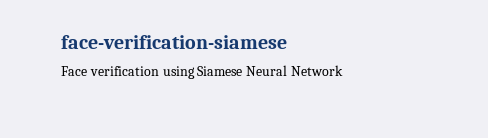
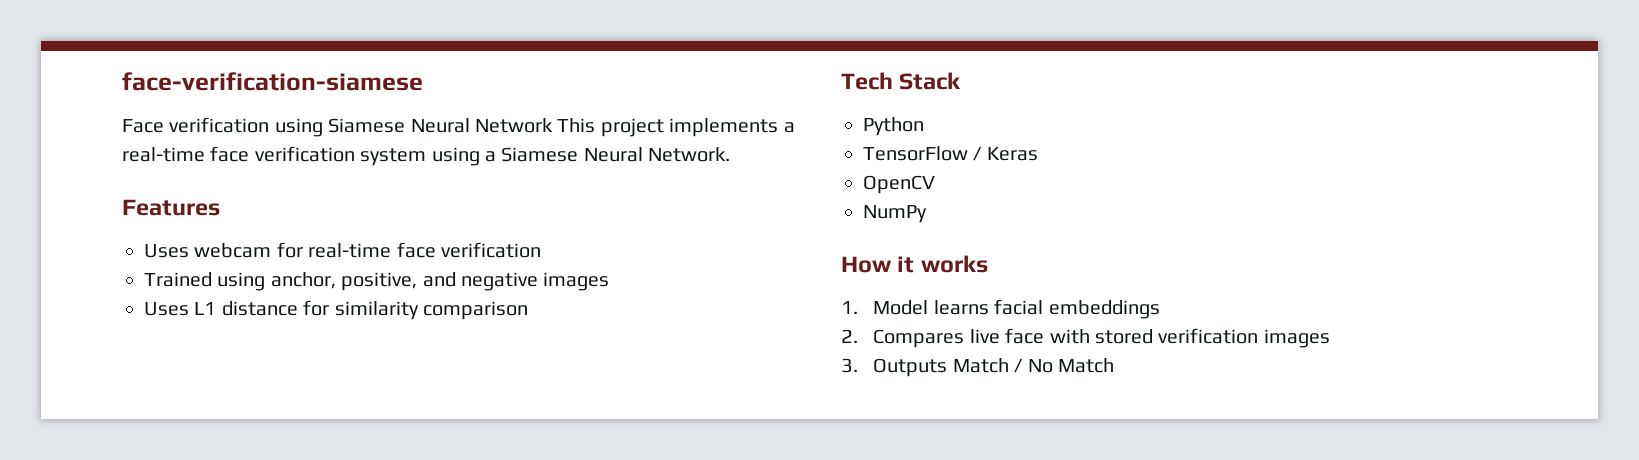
(343, 70) none -> [557,118,795,137] [122,146,731,166] [122,199,220,216] [144,242,541,258] [144,272,610,291] [144,300,528,320] [841,72,962,90] [863,117,924,136] [863,146,1038,161] [863,175,935,194] [863,205,927,223] [841,255,988,273] [841,299,1160,319] [841,328,1330,348] [841,358,1114,377] This project implements a real-time face verification system using a Siamese Neural Network. // Features // Uses webcam for real-time face verification // Trained using anchor, positive, and negative images // Uses L1 distance for similarity comparison // Tech Stack // Python // TensorFlow / Keras // OpenCV // NumPy // How it works // 1. Model learns facial embeddings // 2. Compares live face with stored verification images // 3. Outputs Match / No Match

